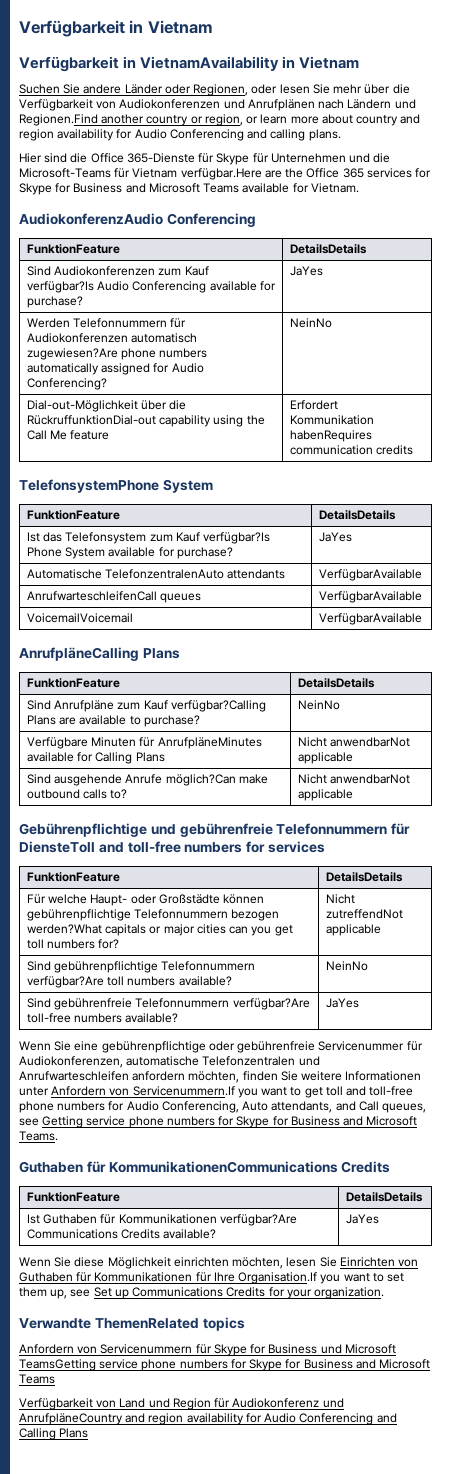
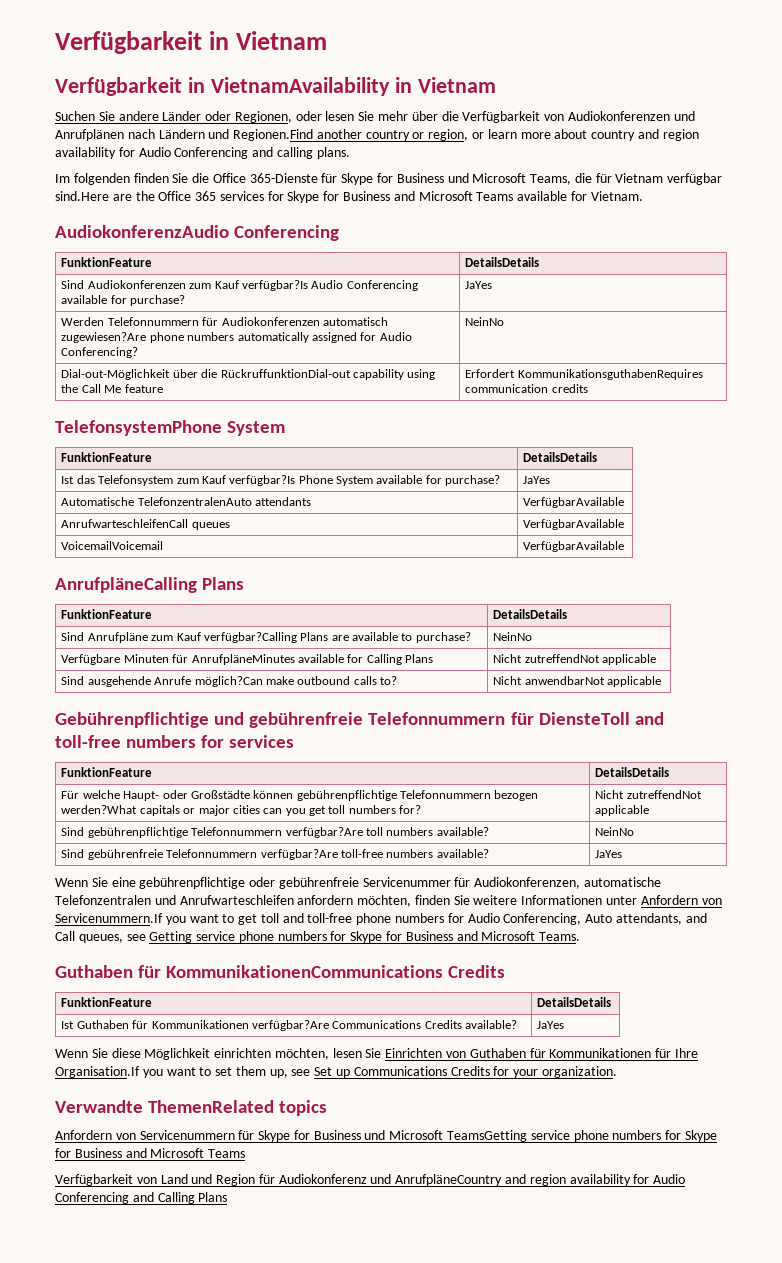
[19,153,68,163] Hier sind -> [55,173,189,185] Im folgenden finden Sie
[252,153,391,163] [19,168,262,180] für Unternehmen und die Microsoft-Teams für Vietnam verfügbar.Here -> [377,173,723,185] [55,191,109,201] for Business und Microsoft Teams, die für Vietnam verfügbar sind.Here
[289,415,374,425] [289,430,372,442] Kommunikation habenRequires -> [517,369,703,380] KommunikationsguthabenRequires
[330,737,411,747] anwendbarNot -> [524,654,600,663] zutreffendNot

